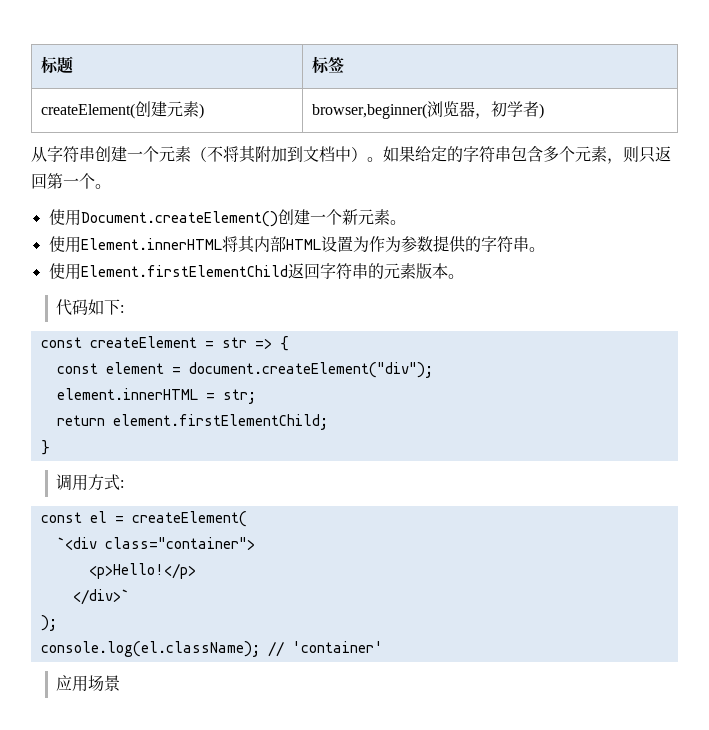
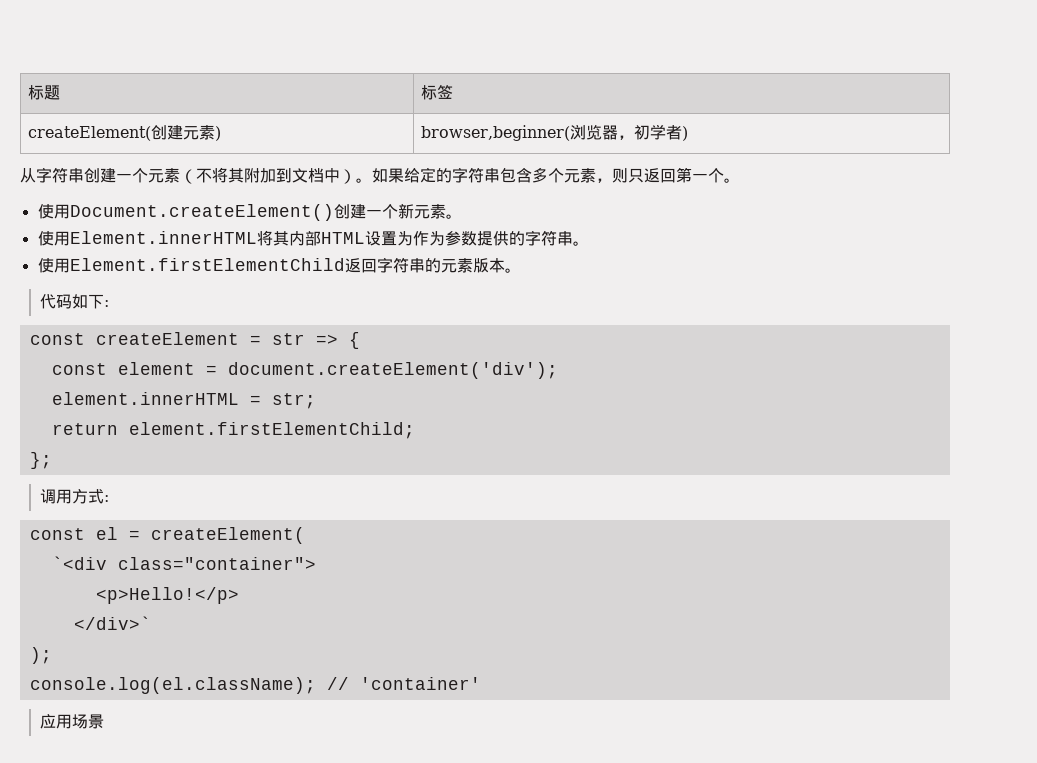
[188,362,433,378] document.createElement("div"); -> [227,362,558,379] document.createElement('div');
[40,440,50,455] } -> [29,452,52,469] };

